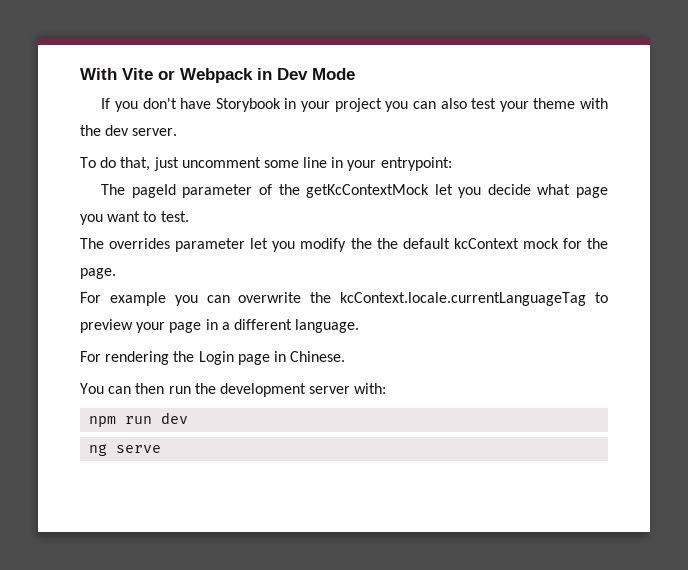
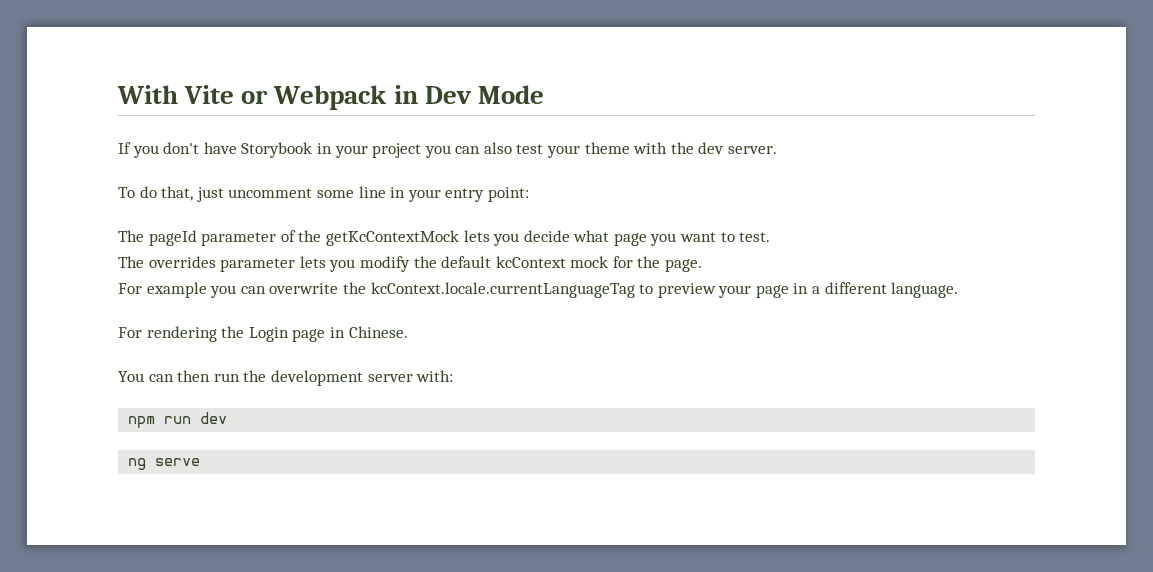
[380,157,452,171] entrypoint: -> [445,187,529,202] entry point:
[434,184,453,195] let -> [463,230,490,242] lets
[250,238,269,249] let -> [299,256,326,268] lets
[376,238,398,249] the -> (437, 262) none

